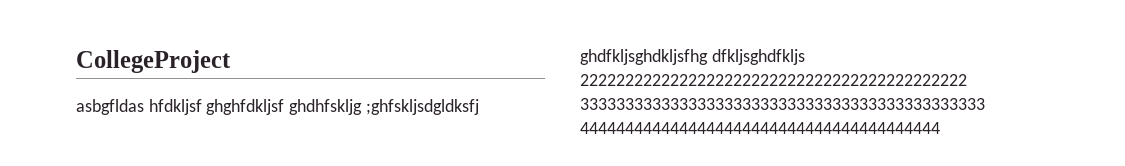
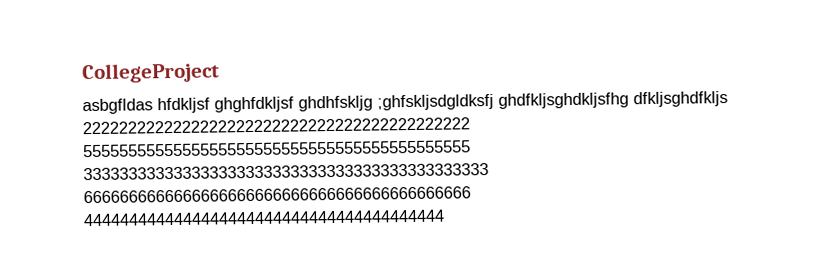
[580,98,985,110] 333333333333333333333333333333333333333333333 -> [83,140,471,158] [83,163,489,181] [83,186,471,204] 5555555555555555555555555555555555555555555 333333333333333333333333333333333333333333333 6666666666666666666666666666666666666666666

